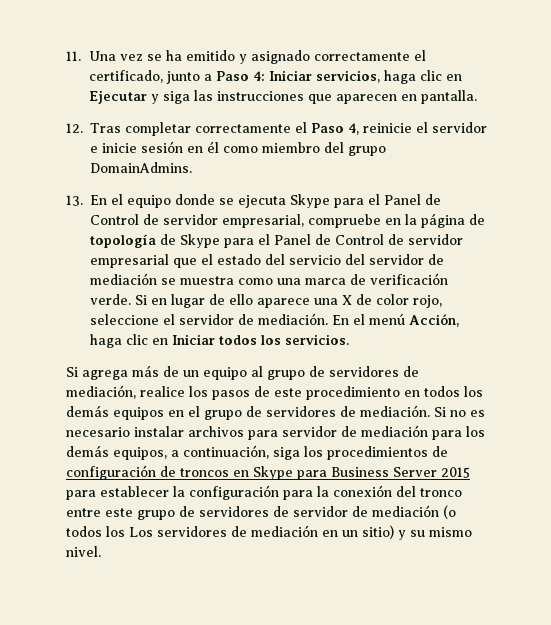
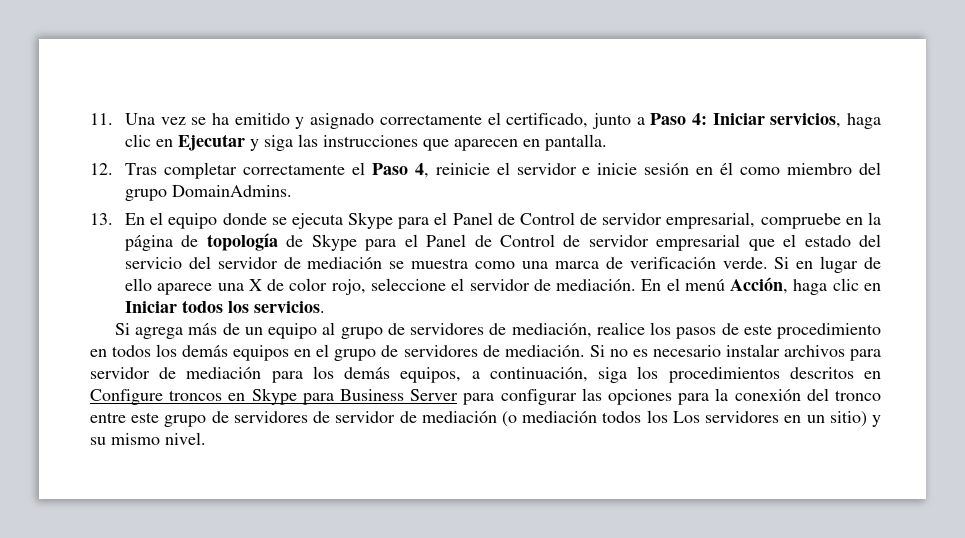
[432,446,448,457] [66,465,176,480] de configuración de -> [789,367,882,379] [90,389,163,405] descritos en Configure
[441,467,470,478] [66,485,279,500] 2015 para establecer la configuración -> [463,388,672,405] para configurar las opciones
(456, 512) none -> [522,411,598,423] mediación
[231,525,318,537] de mediación -> (780, 417) none

